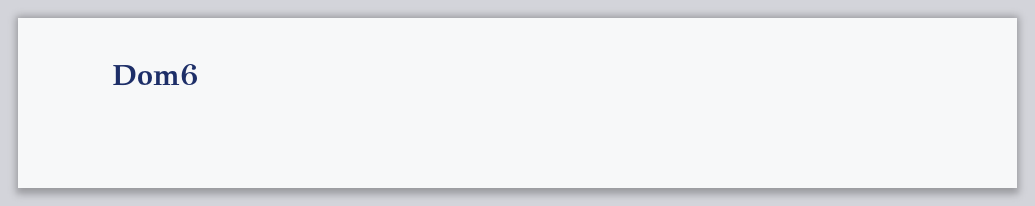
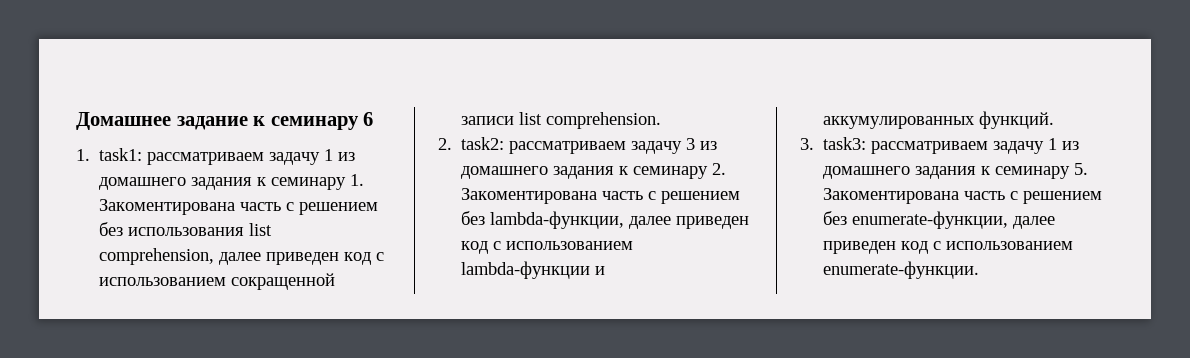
[112,64,198,86] Dom6 -> [76,112,374,130] [76,148,356,165] [99,174,365,190] [99,199,379,215] [99,222,273,236] [99,248,385,265] [99,273,336,290] [461,112,662,129] [438,137,718,154] [461,163,727,179] [461,188,741,204] [461,211,750,229] [461,241,634,254] [461,261,606,279] [823,111,1055,129] [800,137,1080,154] [823,163,1089,179] [823,188,1103,204] [823,211,1056,229] [823,241,1074,254] [823,261,980,279] Домашнее задание к семинару 6 // 1. task1: рассматриваем задачу 1 из домашнего задания к семинару 1. Закоментирована часть с решением без использования list comprehension, далее приведен код с использованием сокращенной записи list comprehension. // 2. task2: рассматриваем задачу 3 из домашнего задания к семинару 2. Закоментирована часть с решением без lambda-функции, далее приведен код с использованием lambda-функции и аккумулированных функций. // 3. task3: рассматриваем задачу 1 из домашнего задания к семинару 5. Закоментирована часть с решением без enumerate-функции, далее приведен код с использованием enumerate-функции.

